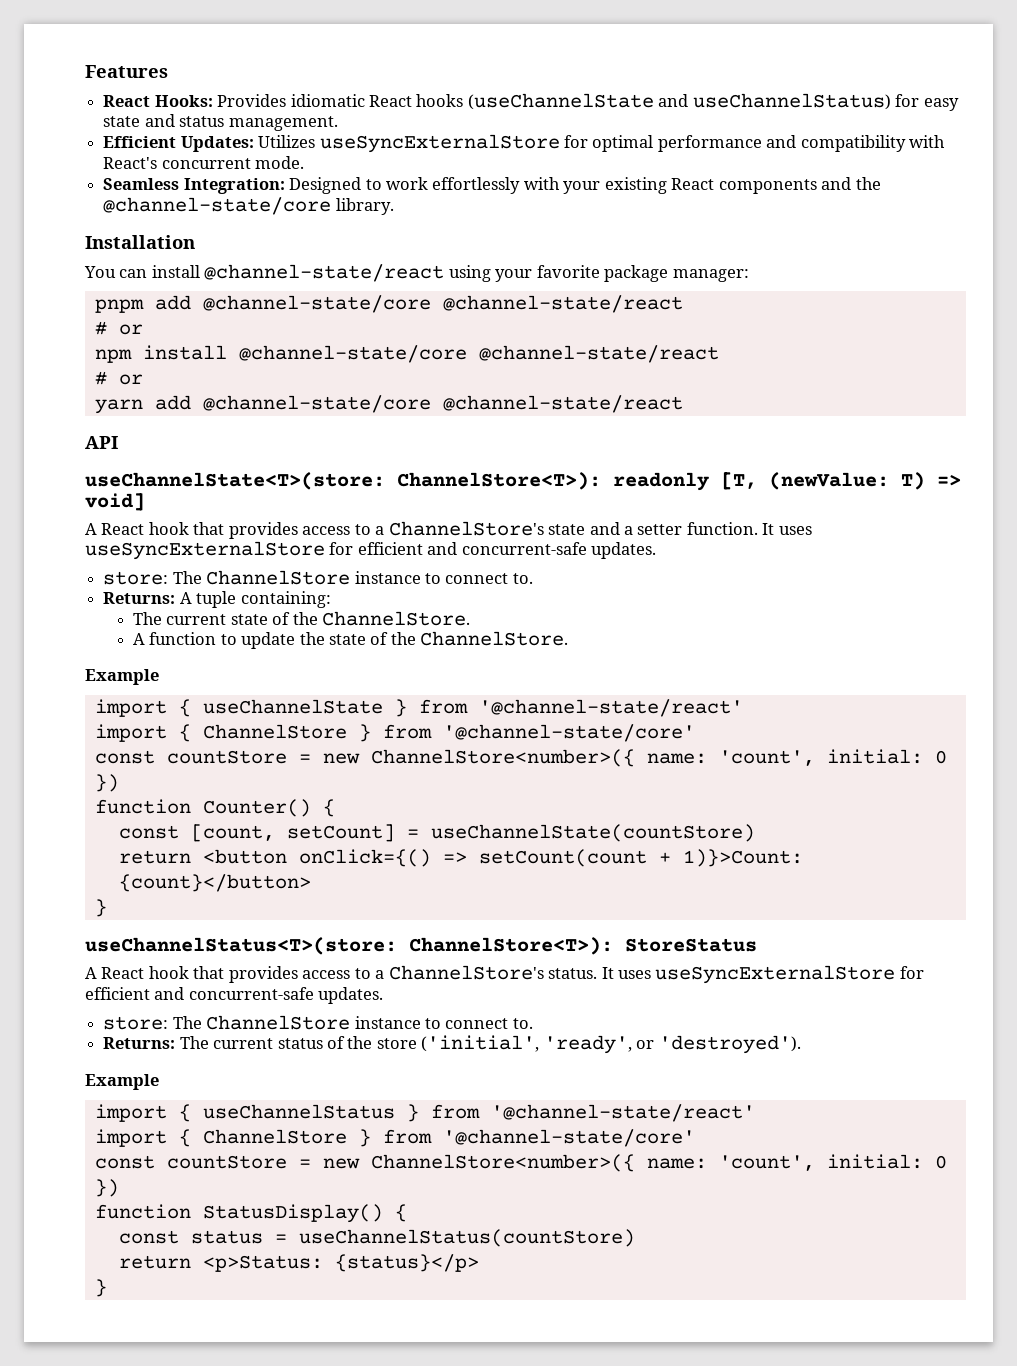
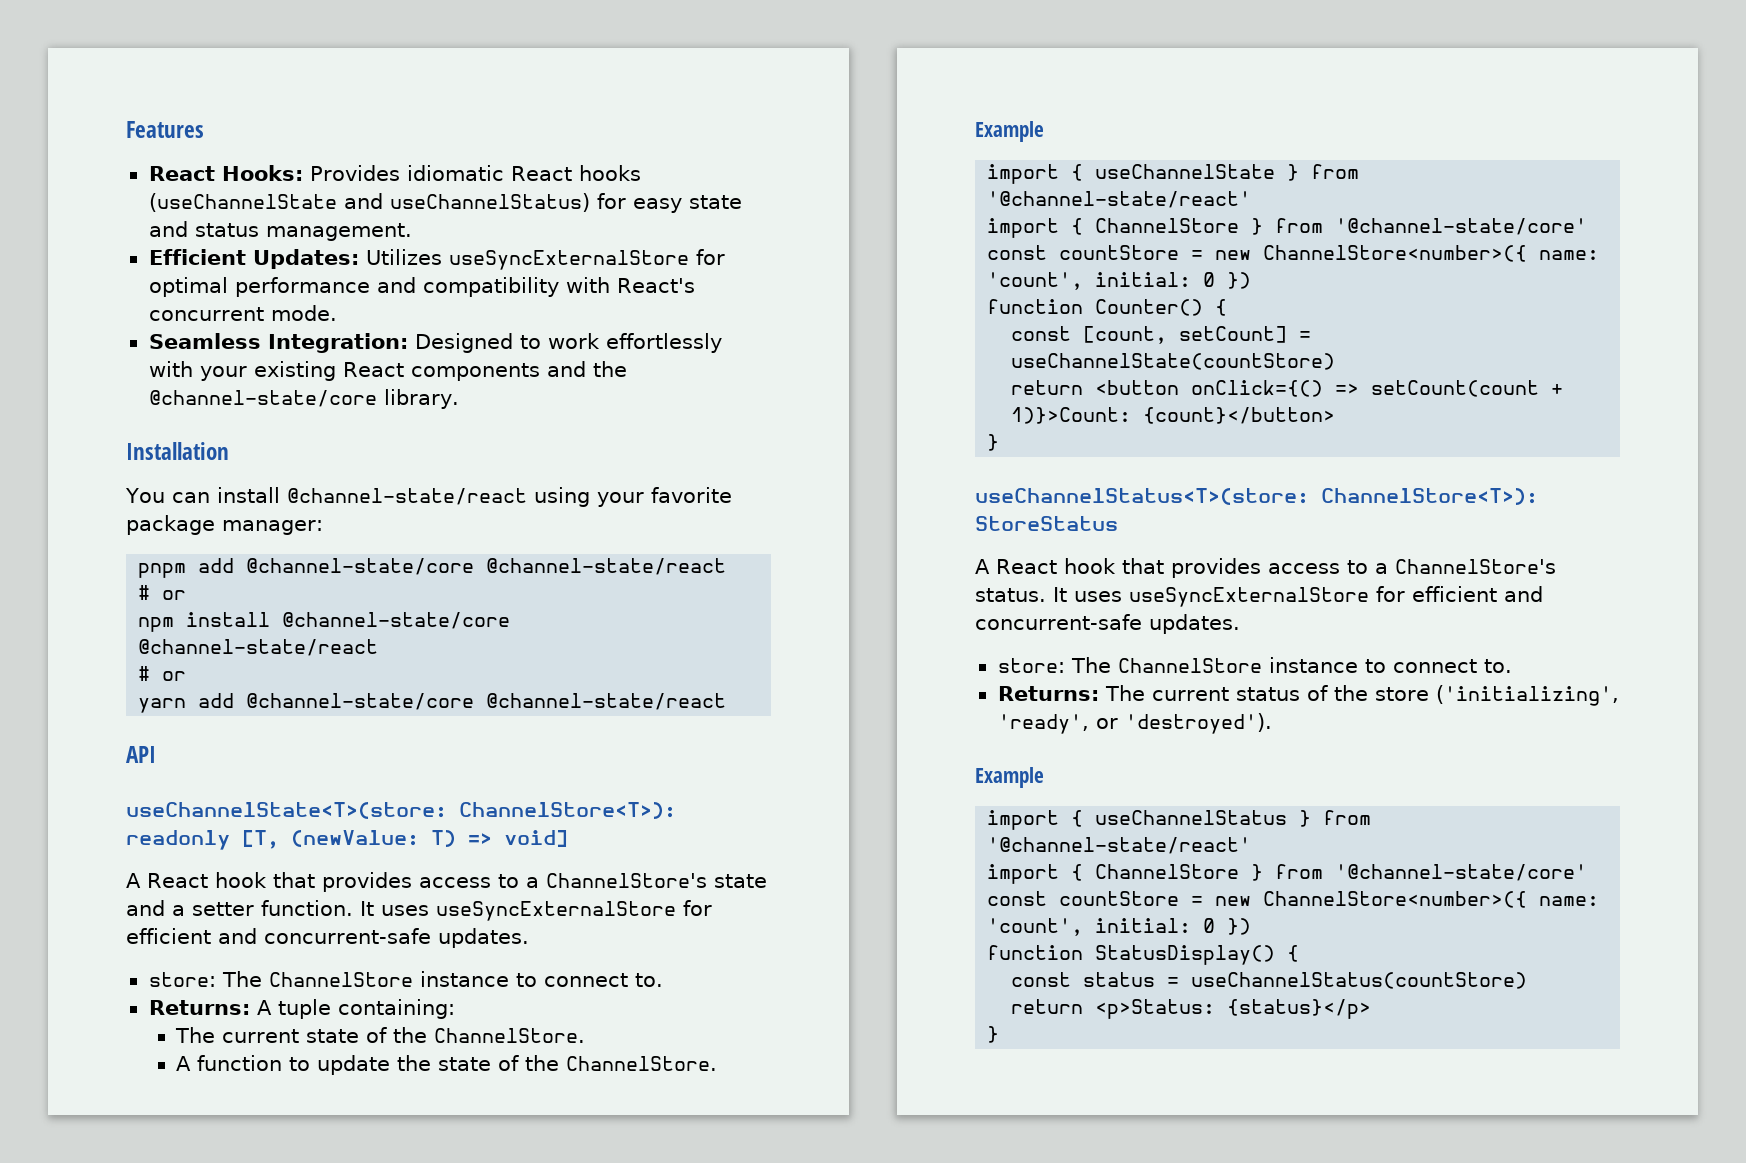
[421,1035,540,1052] ('initial', -> [1435,685,1619,706] ('initializing',

